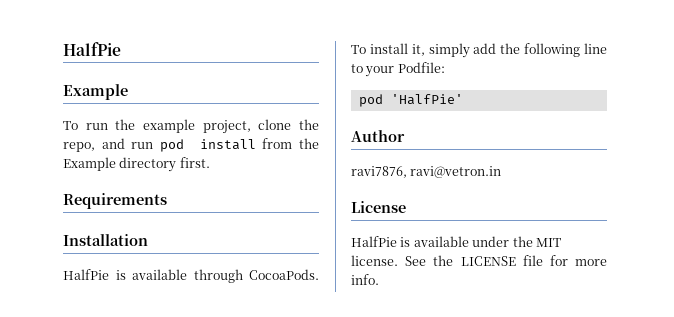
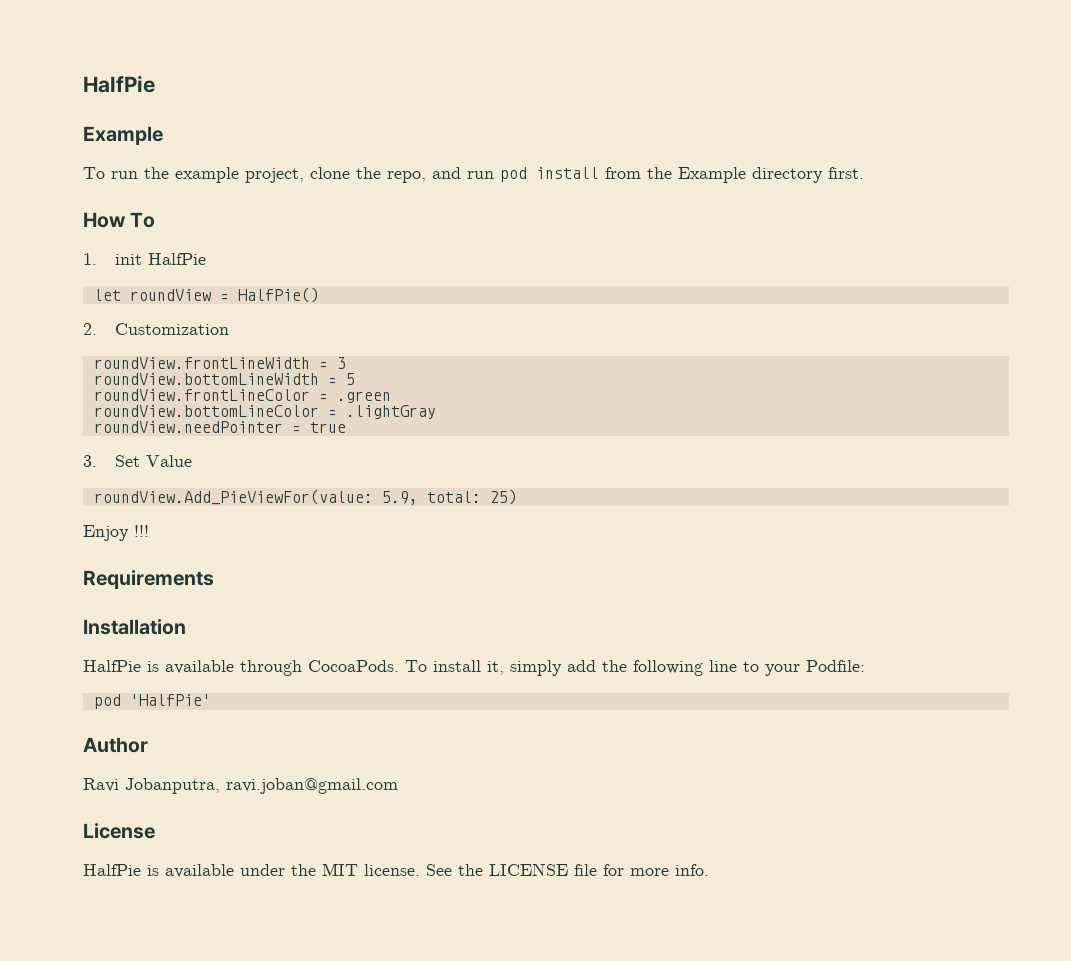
(210, 162) none -> [83,212,156,228] [83,253,206,265] [93,287,319,303] [83,323,229,335] [93,357,346,369] [93,373,355,385] [93,389,391,403] [93,405,436,419] [93,421,346,433] [83,455,192,467] [93,489,517,505] [83,525,149,541] // How To // 1. init HalfPie // let roundView = HalfPie() // 2. Customization // roundView.frontLineWidth = 3 // roundView.bottomLineWidth = 5 // roundView.frontLineColor = .green // roundView.bottomLineColor = .lightGray // roundView.needPointer = true // 3. Set Value // roundView.Add_PieViewFor(value: 5.9, total: 25) // Enjoy !!!
[351,166,502,178] ravi7876, ravi@vetron.in -> [83,778,398,794] Ravi Jobanputra, ravi.joban@gmail.com

